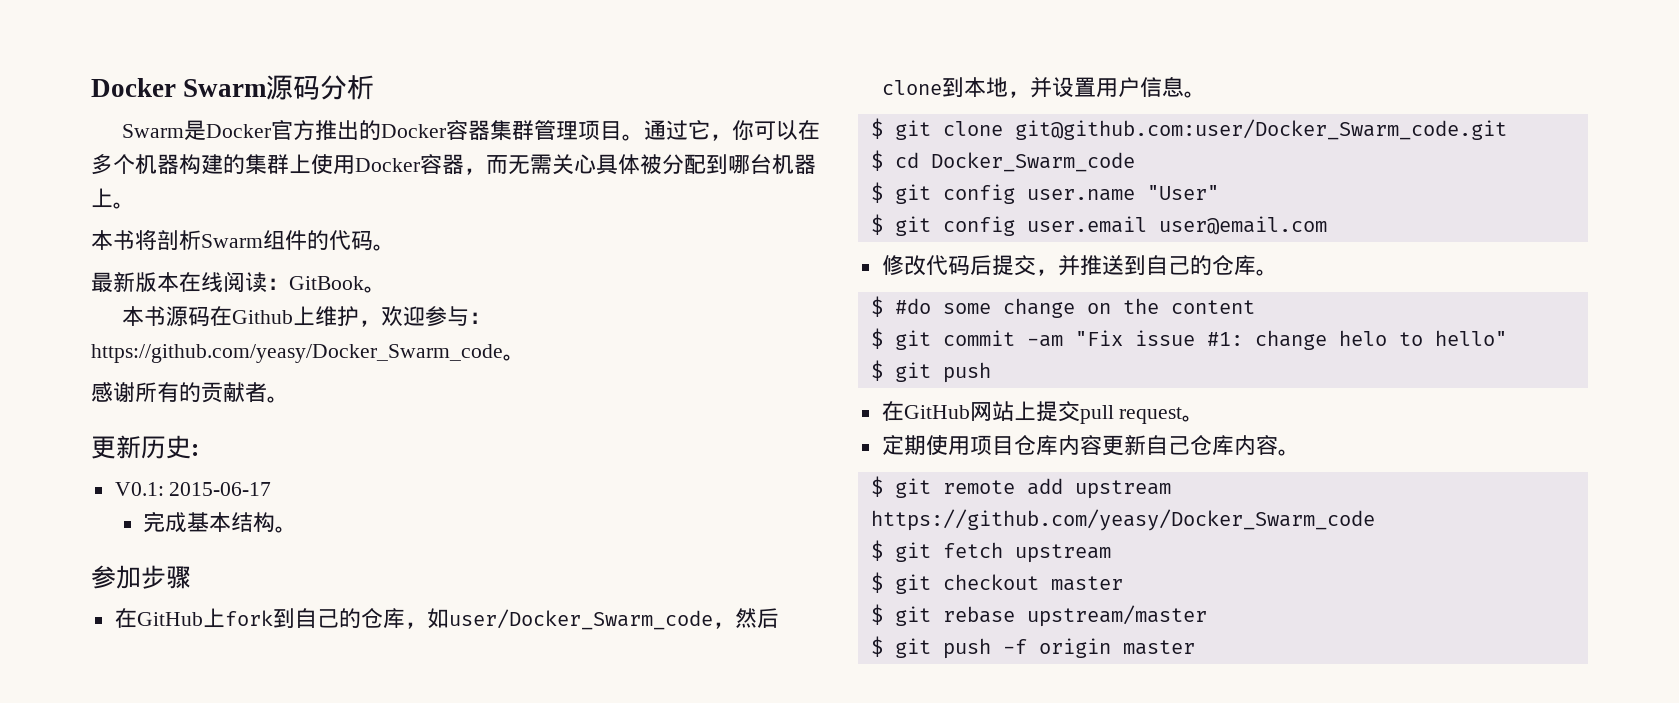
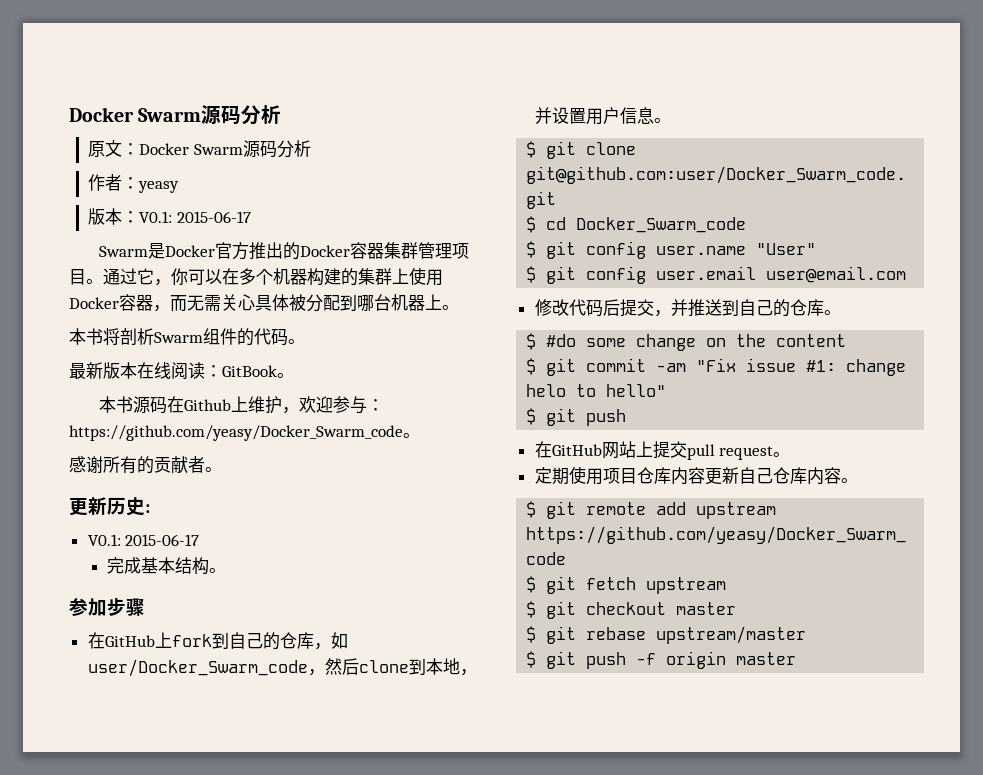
[91,75,375,100] Docker Swarm源码分析 -> [69,105,282,125] [88,140,311,158] [88,174,180,193] [88,208,251,225] Docker Swarm源码分析 // 原文：Docker Swarm源码分析 // 作者：yeasy // 版本：V0.1: 2015-06-17

